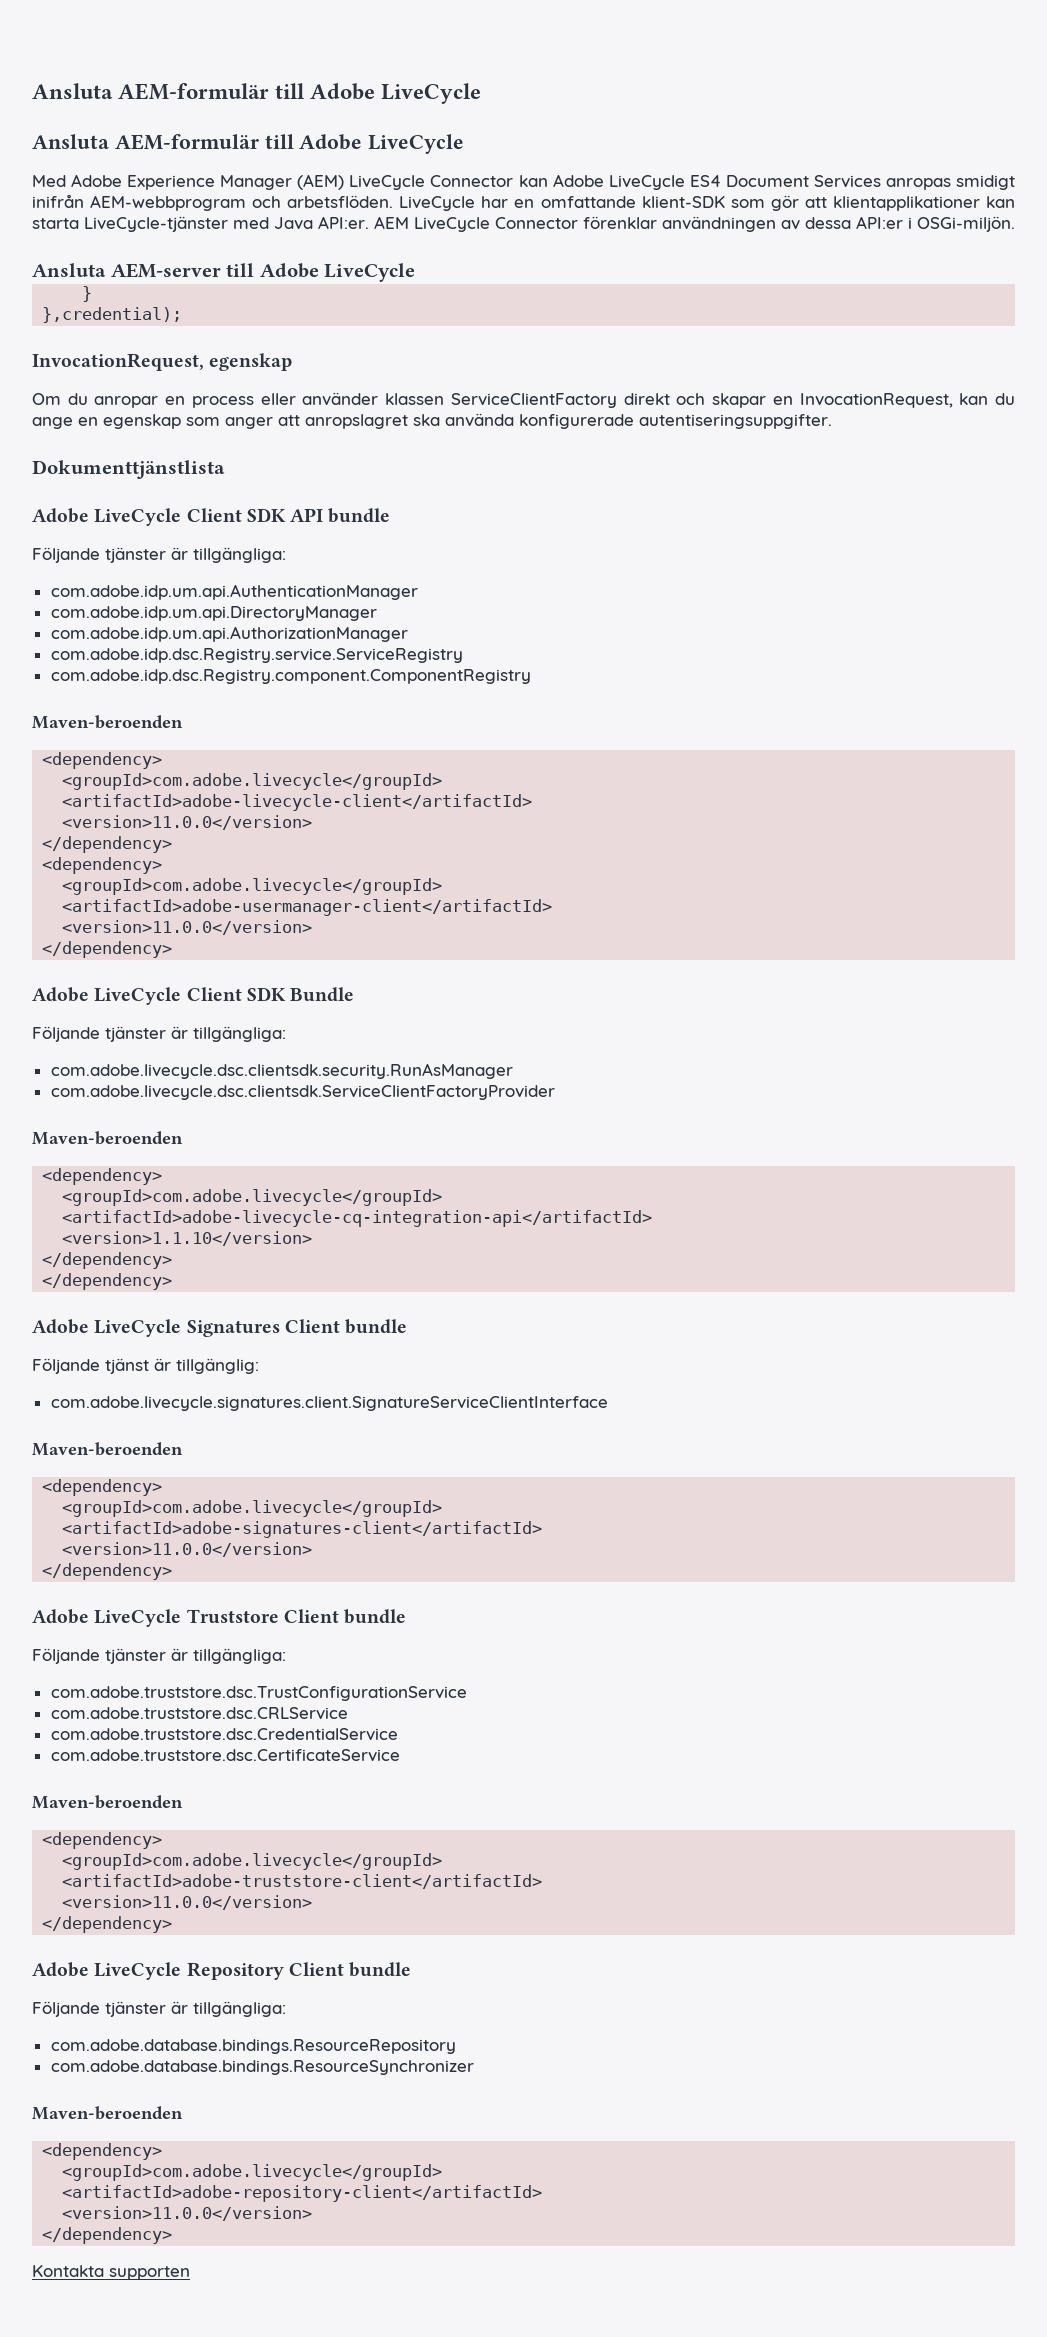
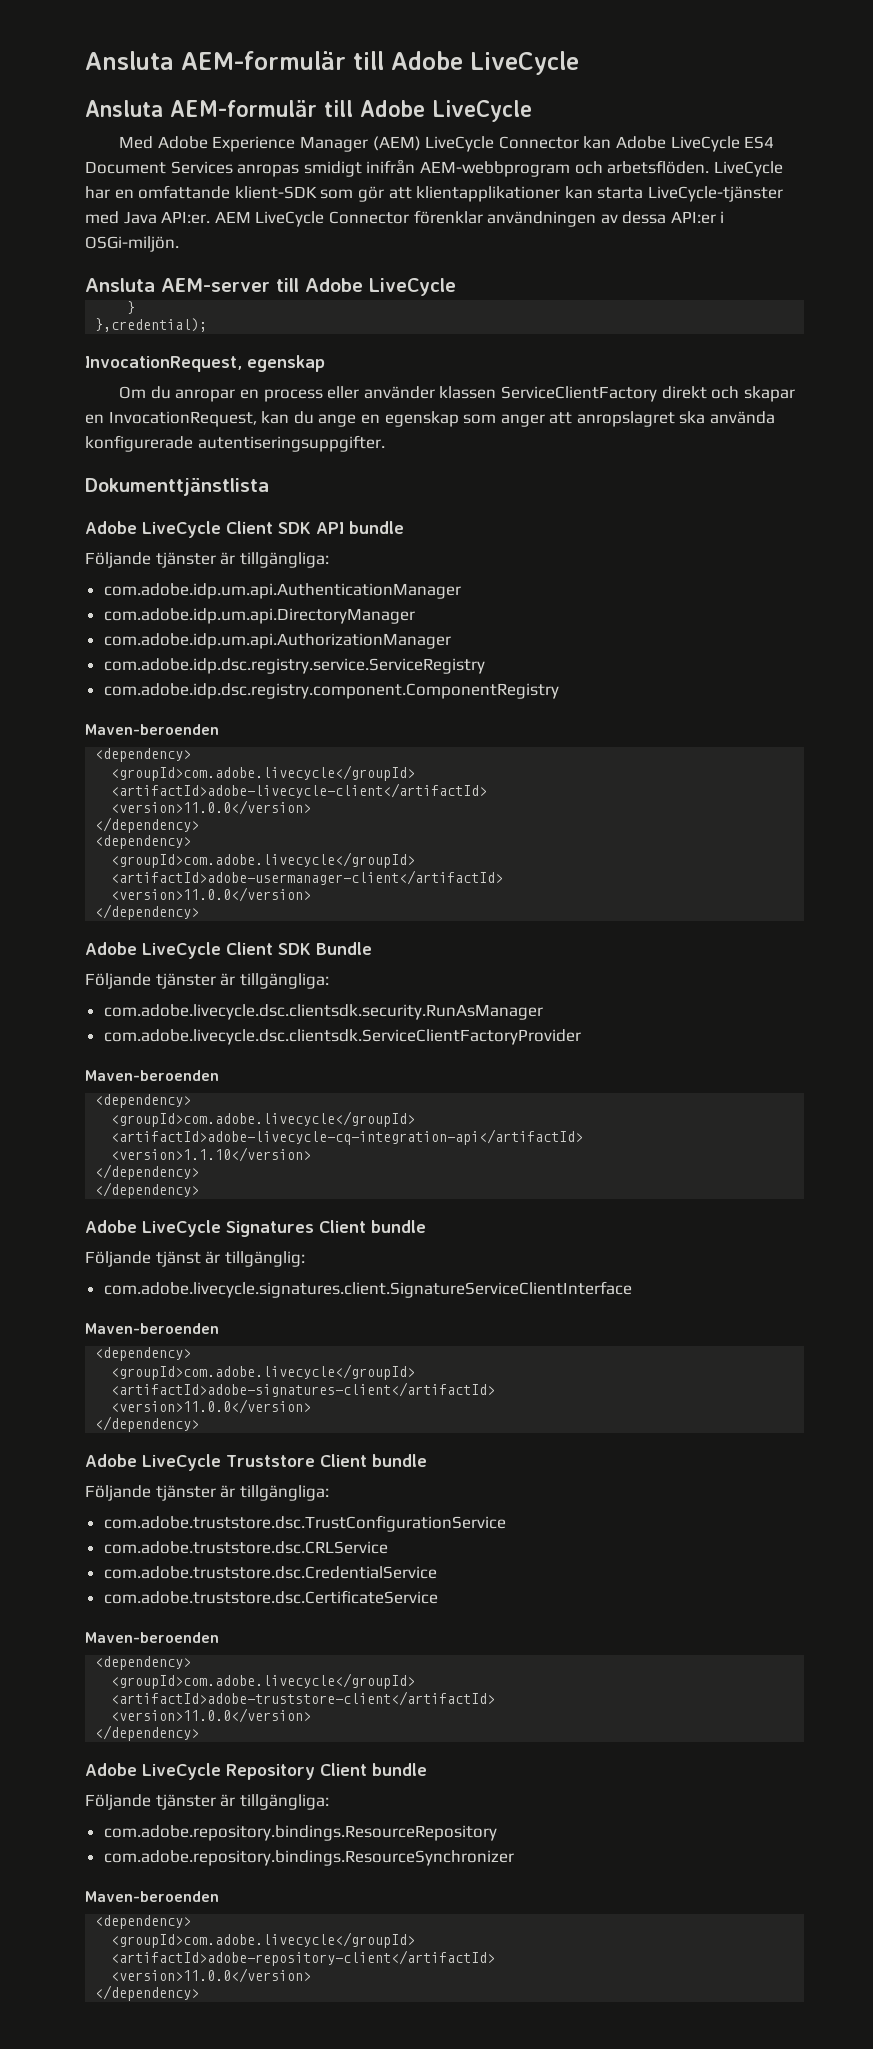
[50,648,463,663] [50,669,531,684] com.adobe.idp.dsc.Registry.service.ServiceRegistry // com.adobe.idp.dsc.Registry.component.ComponentRegistry -> [103,658,485,674] [103,683,559,699] com.adobe.idp.dsc.registry.service.ServiceRegistry // com.adobe.idp.dsc.registry.component.ComponentRegistry
[50,2039,456,2054] [50,2060,474,2075] com.adobe.database.bindings.ResourceRepository // com.adobe.database.bindings.ResourceSynchronizer -> [103,1825,497,1841] [103,1850,514,1866] com.adobe.repository.bindings.ResourceRepository // com.adobe.repository.bindings.ResourceSynchronizer
[32,2265,190,2280] // Kontakta supporten -> (200, 1993) none

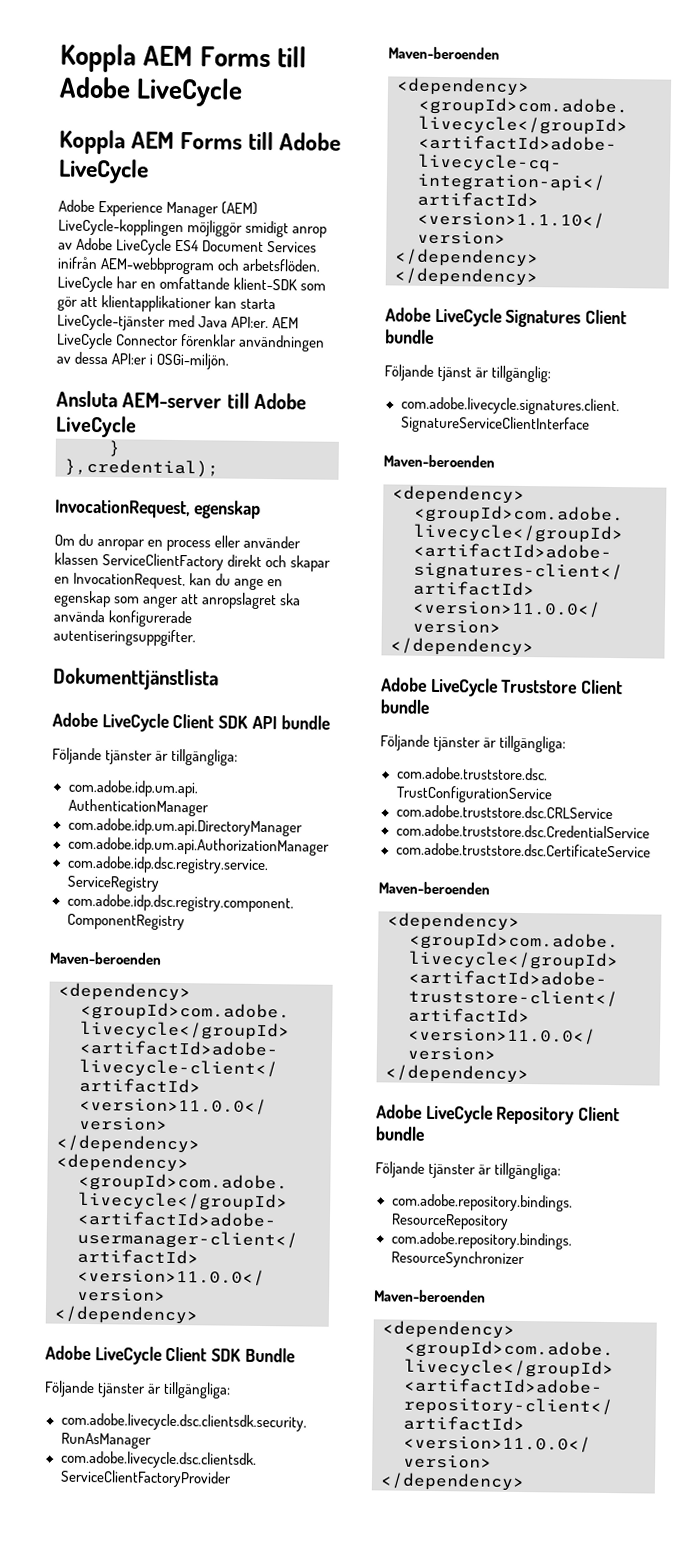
[85,51,579,75] [85,100,532,122] [119,136,154,149] Ansluta AEM-formulär till Adobe LiveCycle // Ansluta AEM-formulär till Adobe LiveCycle // Med -> [60,43,307,73] [59,76,244,107] [59,129,342,155] [58,158,149,184] Koppla AEM Forms till Adobe LiveCycle // Koppla AEM Forms till Adobe LiveCycle //
[425,136,612,152] LiveCycle Connector kan -> [58,218,328,238] [58,242,73,250] LiveCycle-kopplingen möjliggör smidigt anrop av
[237,161,362,177] anropas smidigt -> (318, 247) none

